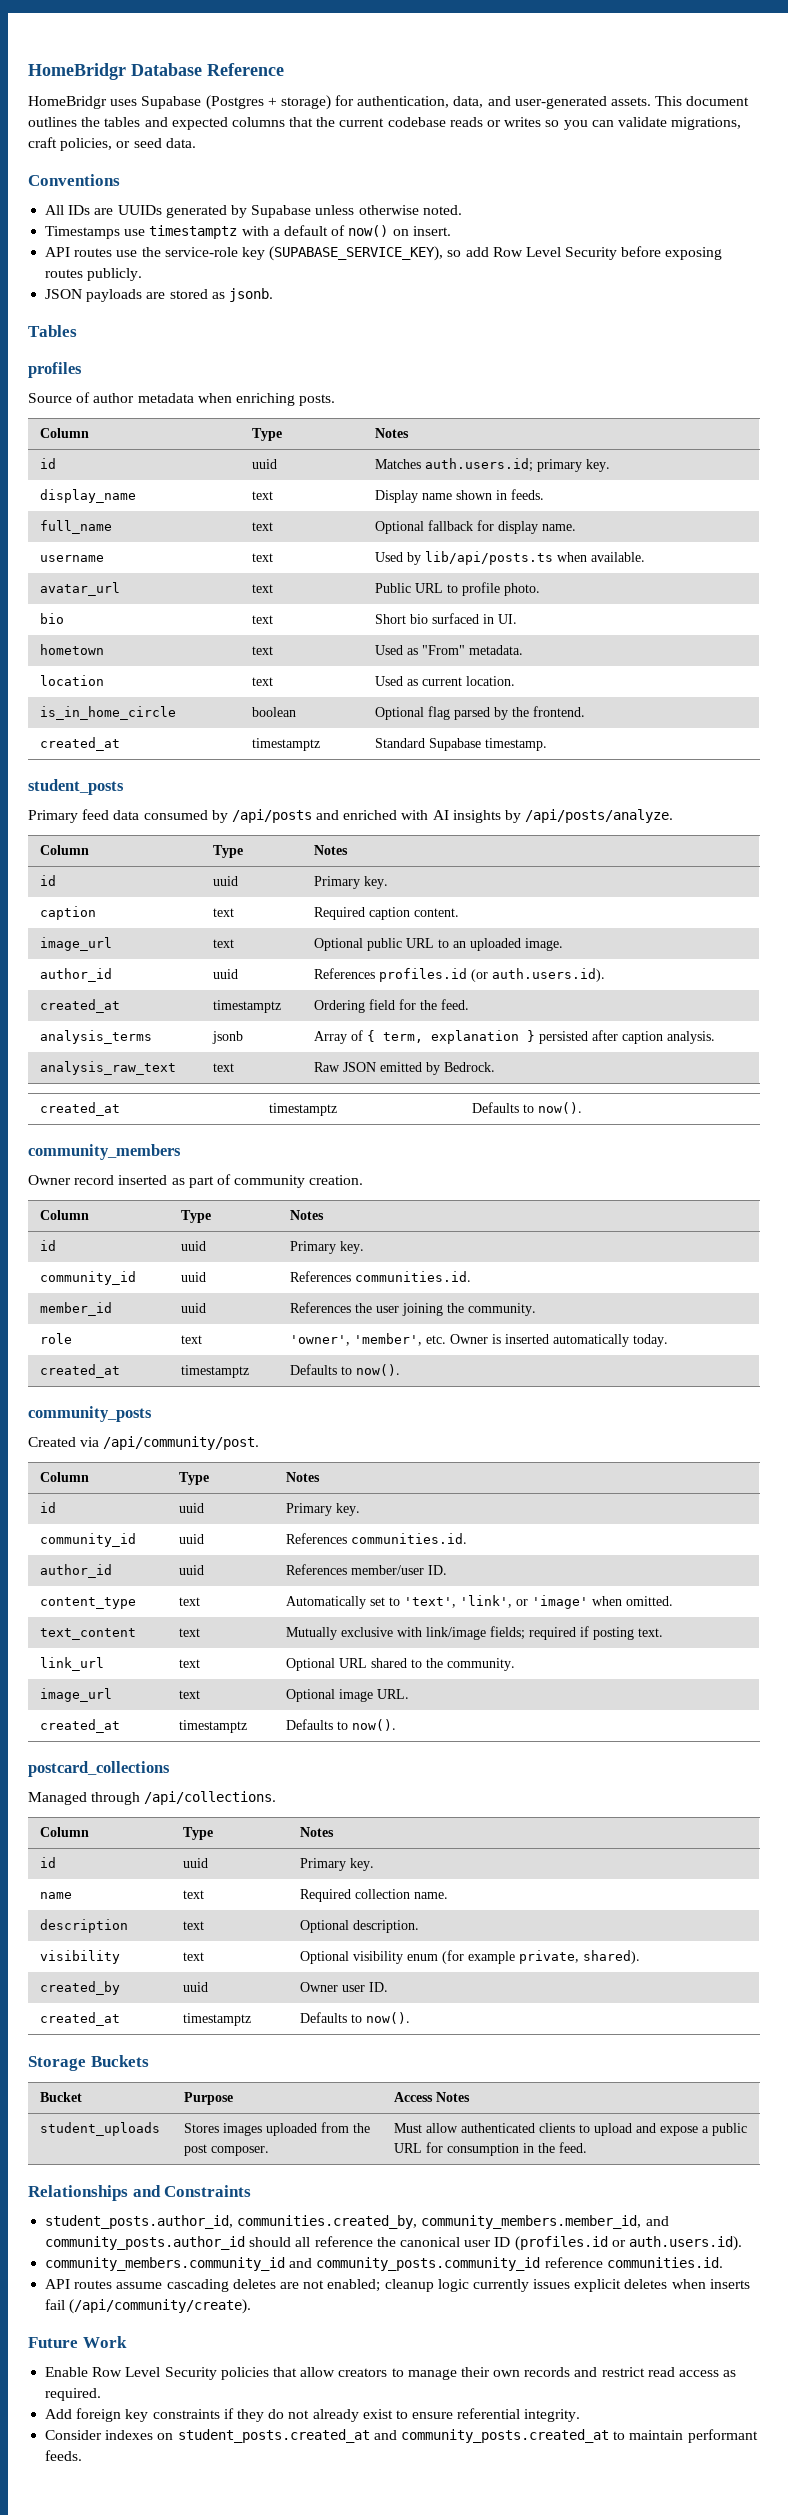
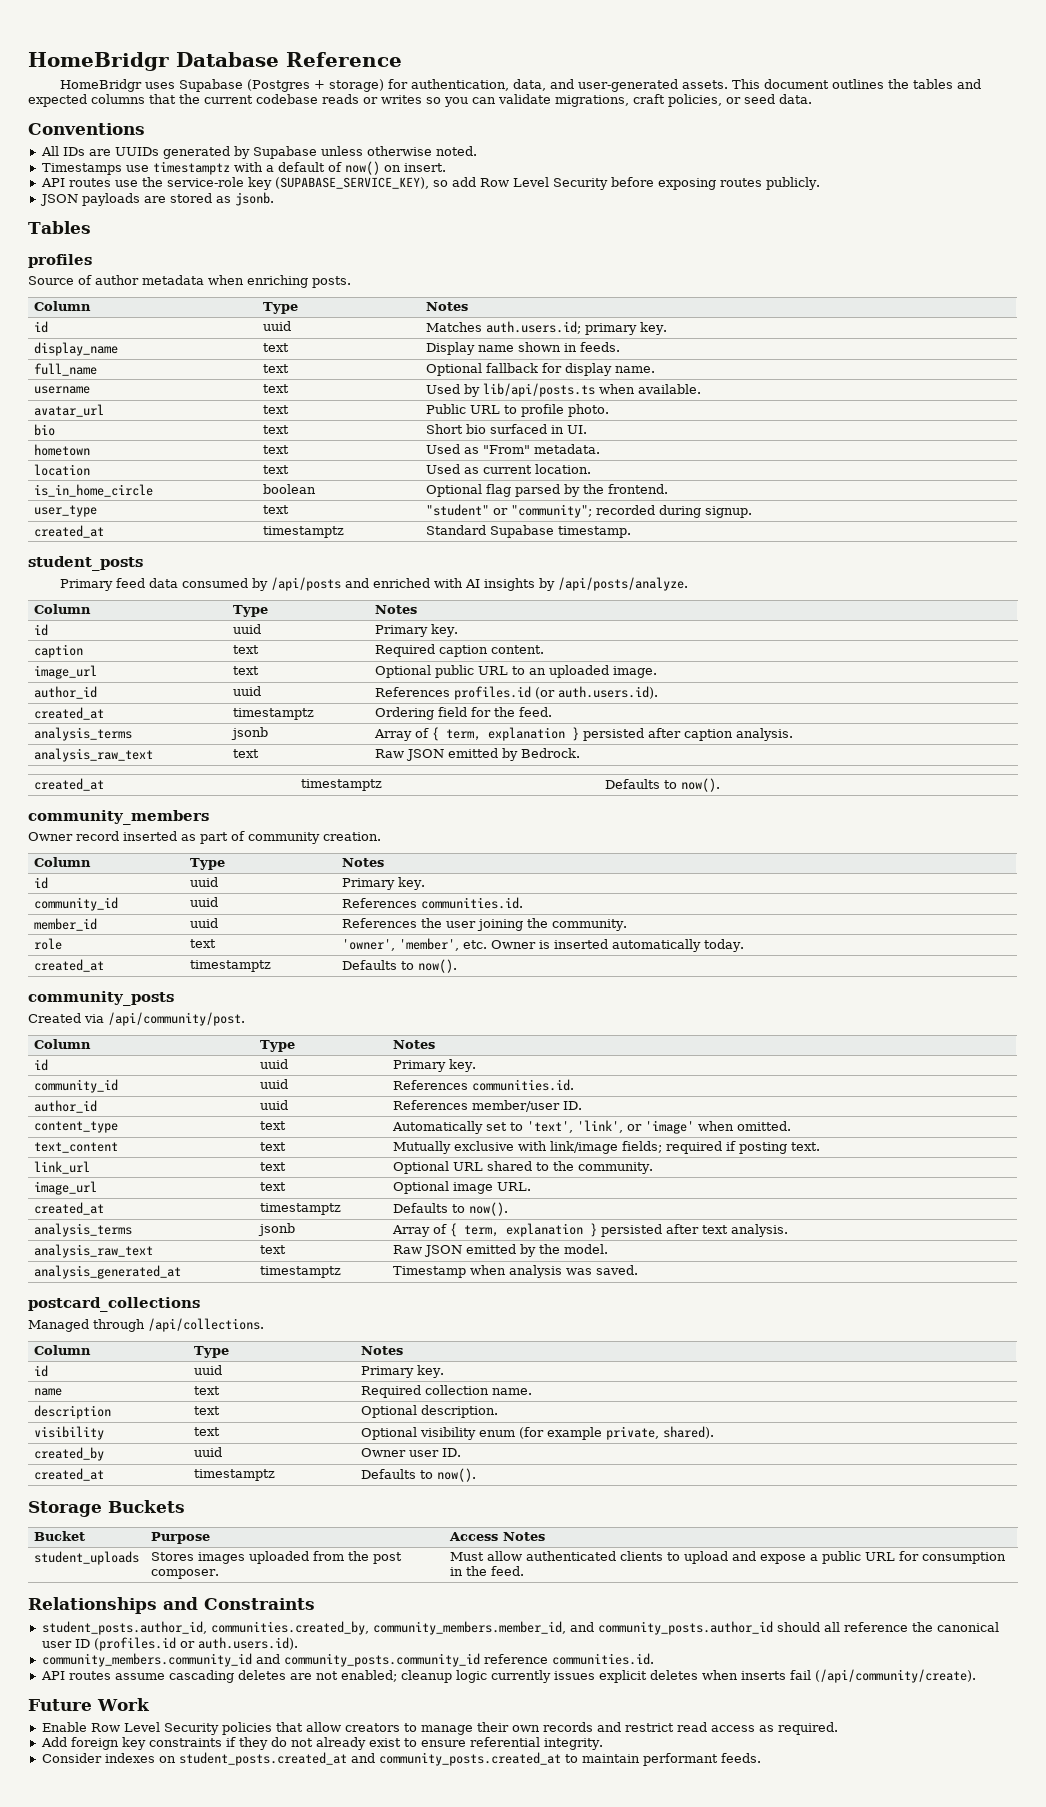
(585, 711) none -> [33,505,97,517] [262,505,289,514] [425,504,752,518] // user_type | text | "student" or "community"; recorded during signup.
(396, 1725) none -> [33,1223,132,1237] [257,1223,295,1236] [391,1223,788,1237] [33,1244,153,1258] [259,1245,286,1254] [392,1244,608,1257] [33,1265,181,1279] [259,1266,341,1278] [392,1265,638,1278] // analysis_terms | jsonb | Array of { term, explanation } persisted after text analysis. // analysis_raw_text | text | Raw JSON emitted by the model. // analysis_generated_at | timestamptz | Timestamp when analysis was saved.

